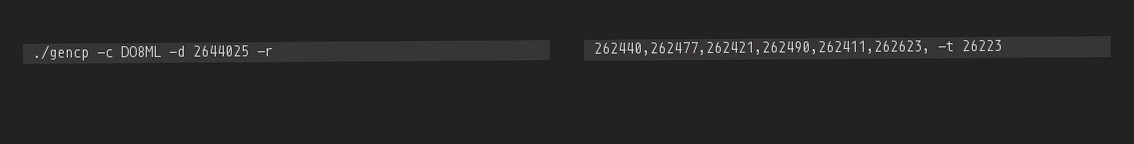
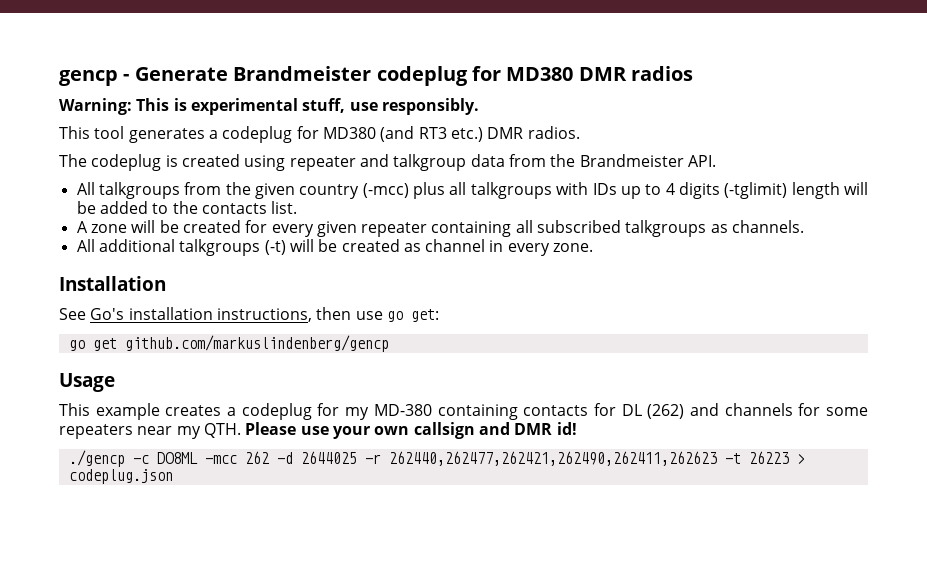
(32, 52) none -> [59,66,694,86] [59,98,479,115] [59,126,580,143] [59,154,716,171] [76,182,869,199] [76,201,298,214] [76,220,805,237] [76,239,594,256] [59,276,166,291] [59,307,439,322] [68,335,389,352] [59,373,115,392] [59,403,868,420] [59,422,577,439] gencp - Generate Brandmeister codeplug for MD380 DMR radios // Warning: This is experimental stuff, use responsibly. // This tool generates a codeplug for MD380 (and RT3 etc.) DMR radios. // The codeplug is created using repeater and talkgroup data from the Brandmeister API. // All talkgroups from the given country (-mcc) plus all talkgroups with IDs up to 4 digits (-tglimit) length will be added to the contacts list. // A zone will be created for every given repeater containing all subscribed talkgroups as channels. // All additional talkgroups (-t) will be created as channel in every zone. // Installation // See Go's installation instructions, then use go get: // go get github.com/markuslindenberg/gencp // Usage // This example creates a codeplug for my MD-380 containing contacts for DL (262) and channels for some repeaters near my QTH. Please use your own callsign and DMR id! //
(162, 51) none -> [204,451,269,464] -mcc 262
[593,40,931,56] 262440,262477,262421,262490,262411,262623, -> [388,451,717,466] 262440,262477,262421,262490,262411,262623
(1003, 45) none -> [796,454,805,464] [68,469,173,484] > codeplug.json

